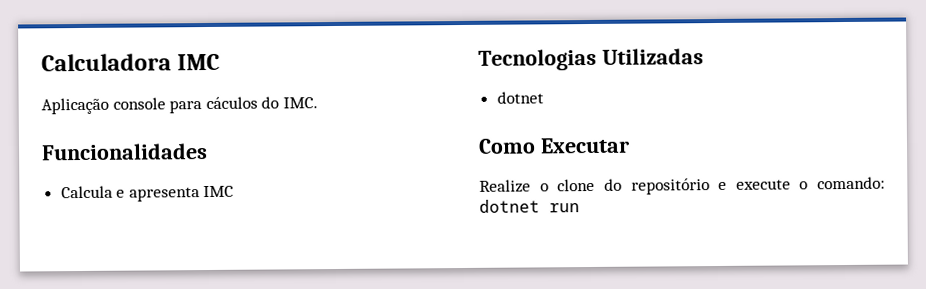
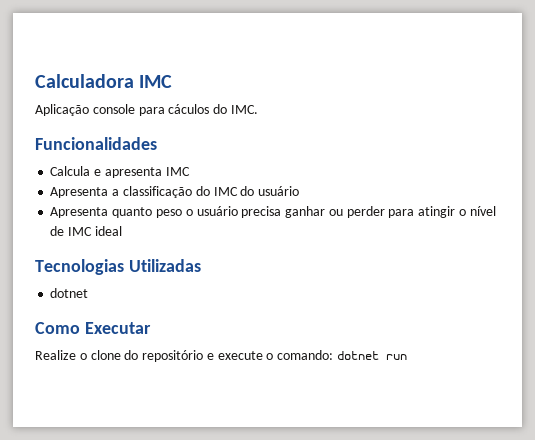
(235, 191) none -> [50,186,300,198] [50,206,496,218] [50,226,122,236] // Apresenta a classificação do IMC do usuário // Apresenta quanto peso o usuário precisa ganhar ou perder para atingir o nível de IMC ideal

